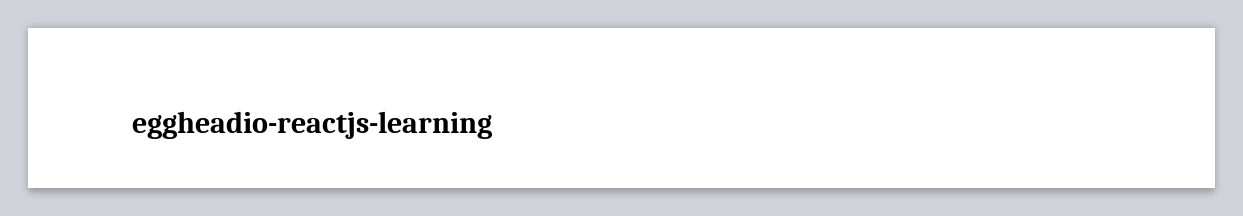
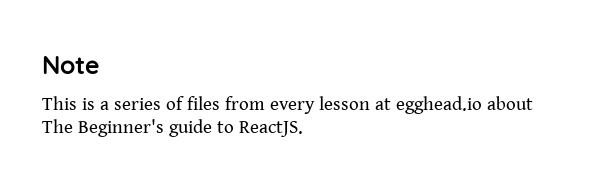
[132,111,492,139] eggheadio-reactjs-learning -> [42,56,100,74] [42,96,533,114] [42,119,303,137] Note // This is a series of files from every lesson at egghead.io about The Beginner's guide to ReactJS.

